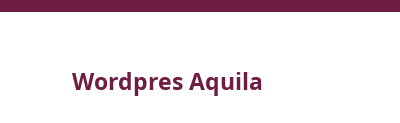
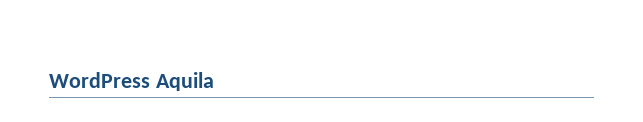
[72,72,183,96] Wordpres -> [49,72,150,88] WordPress

